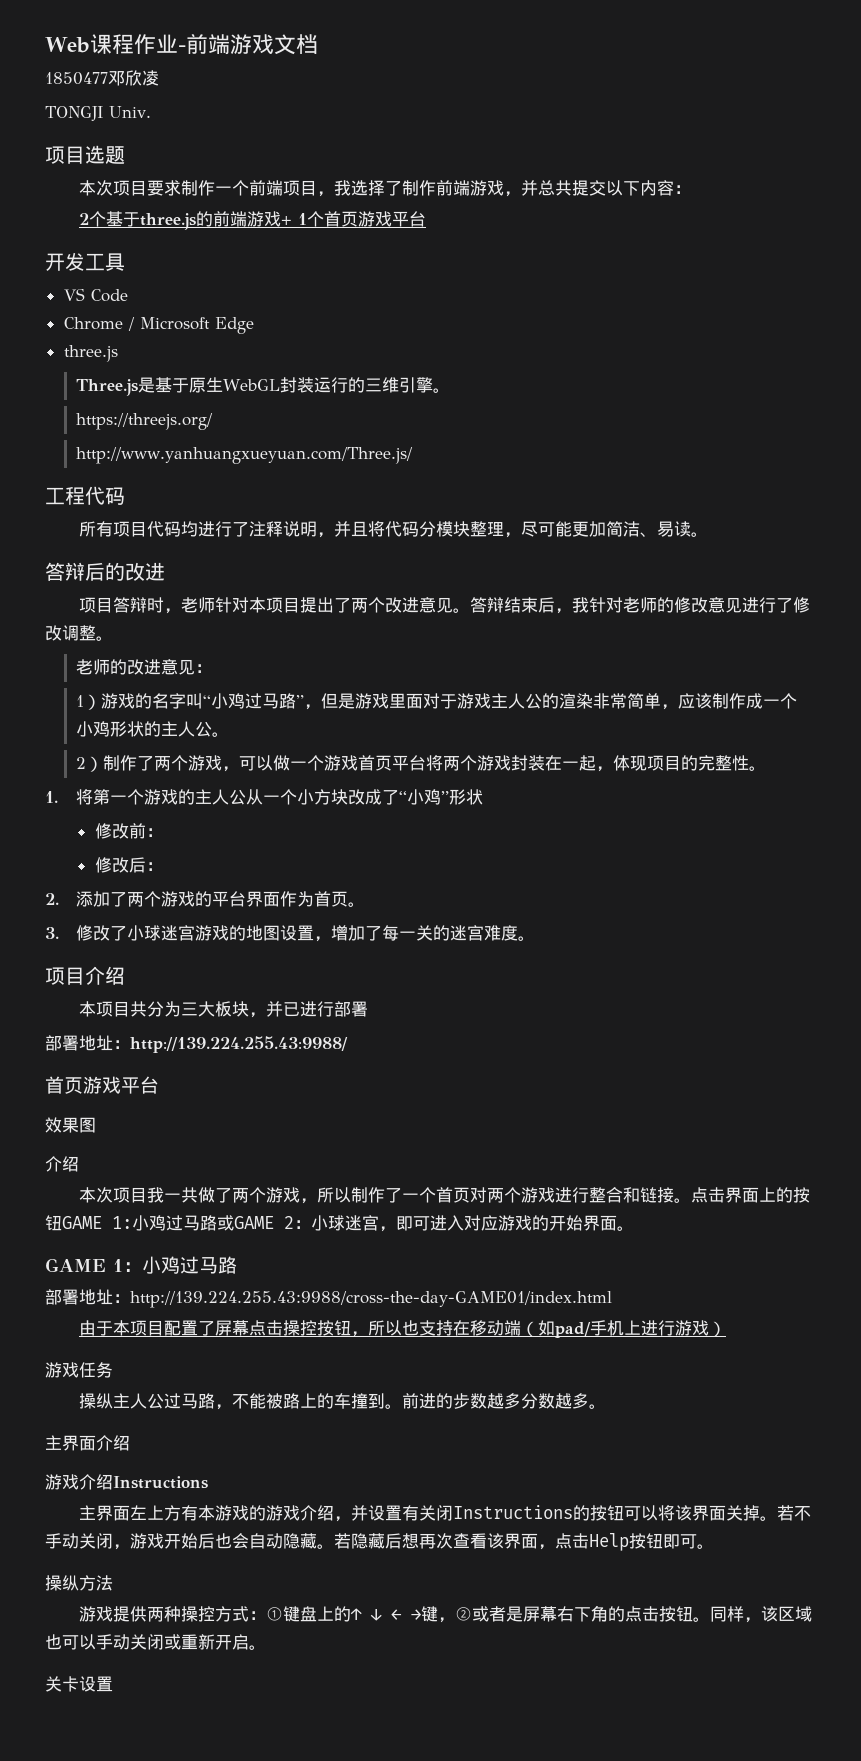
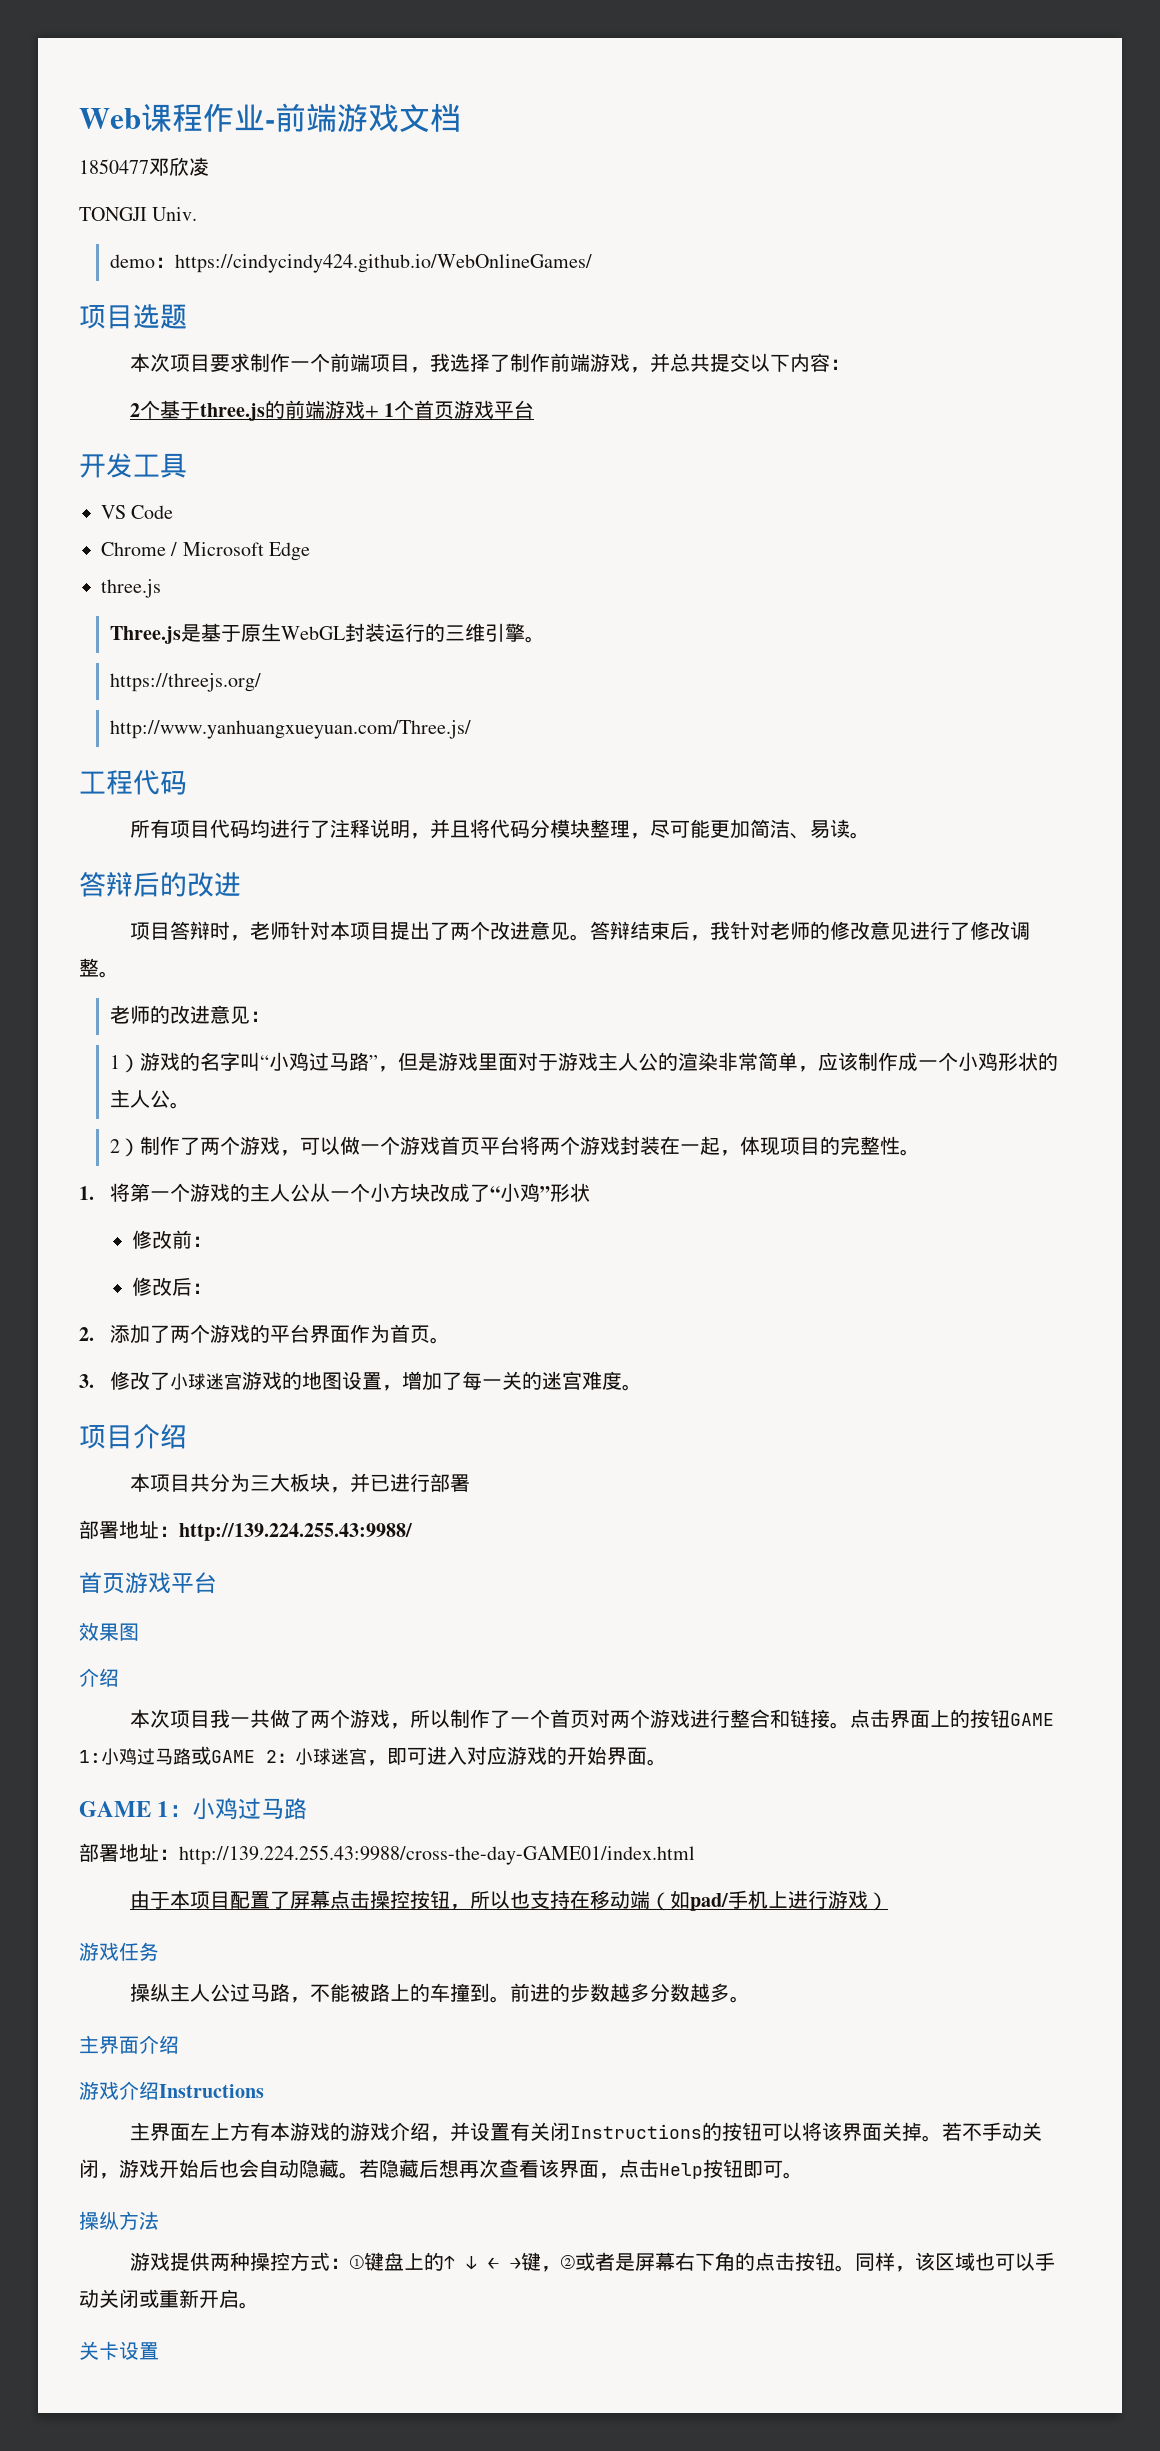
(151, 112) none -> [110,254,593,273] // demo：https://cindycindy424.github.io/WebOnlineGames/

